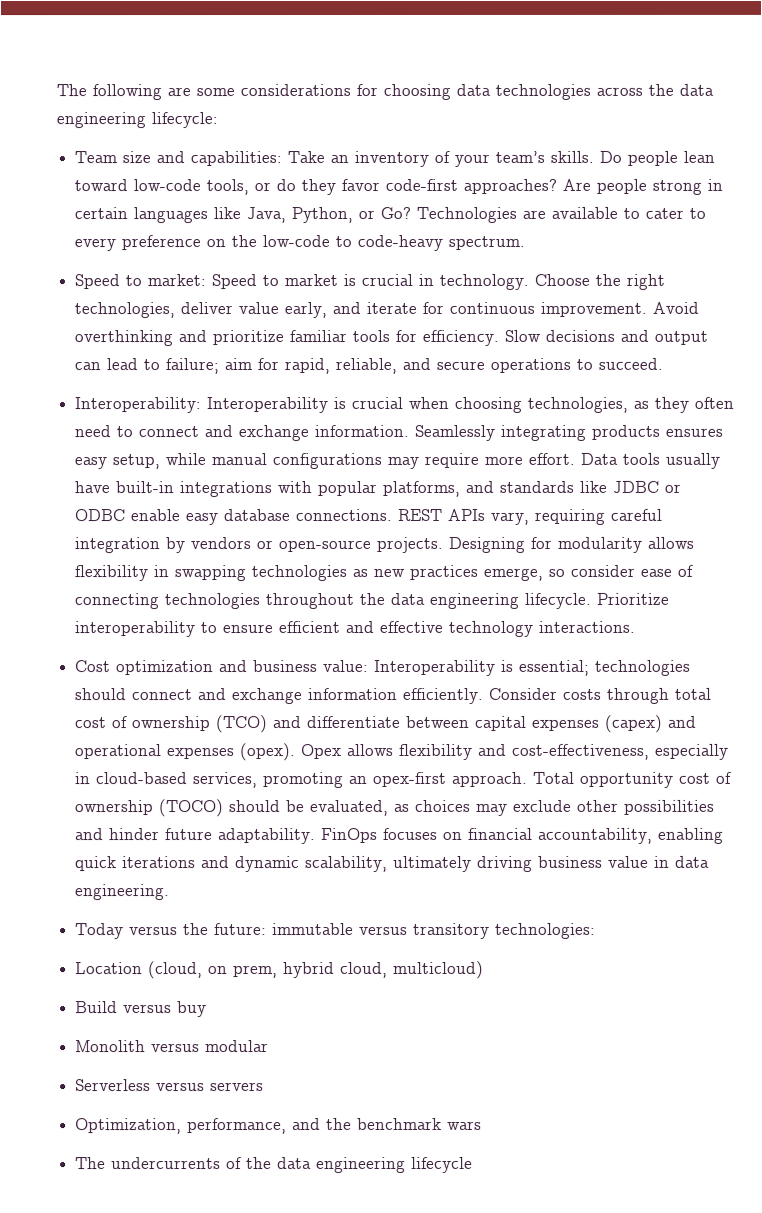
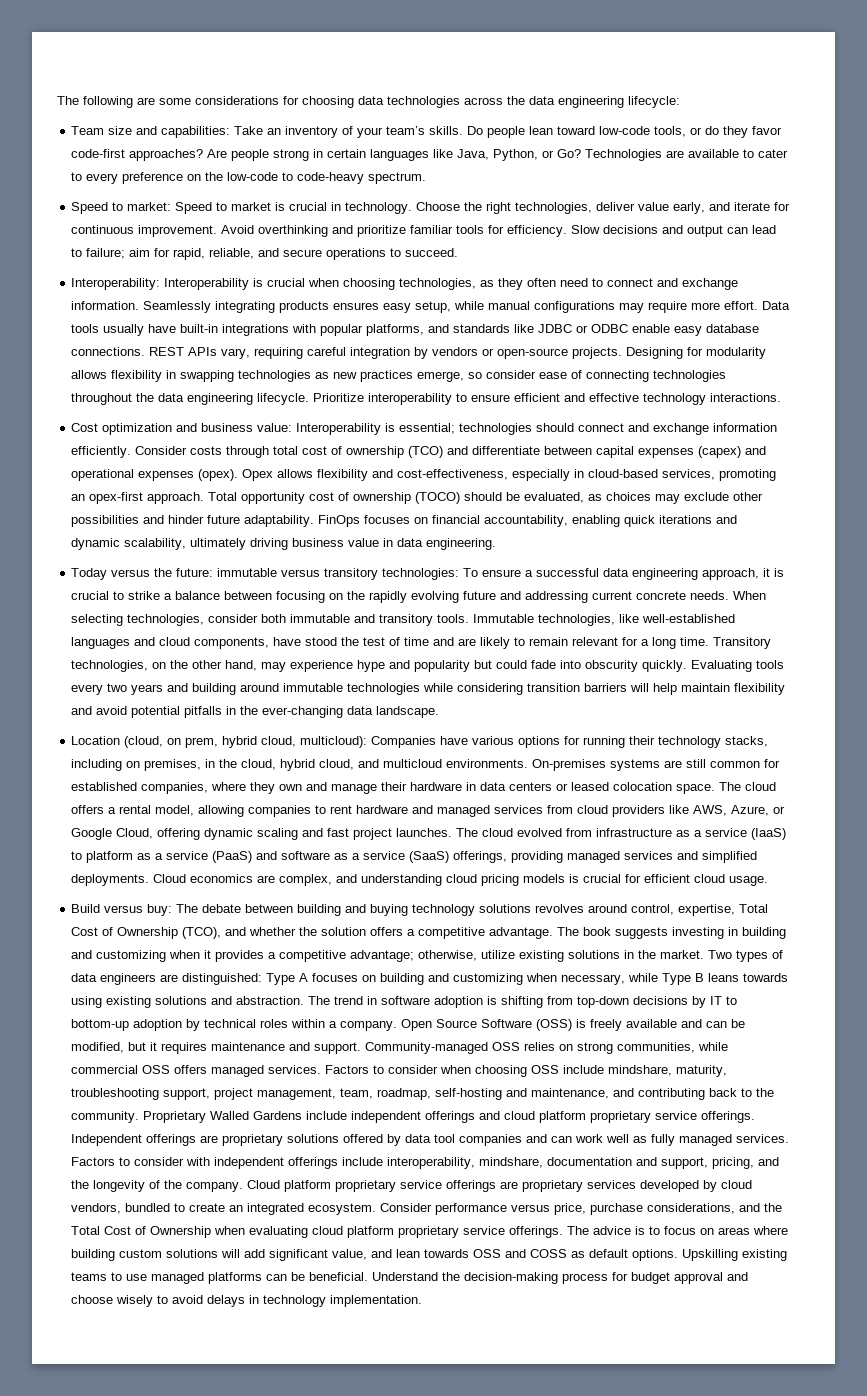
(597, 930) none -> [463,568,785,580] [71,591,767,603] [71,614,736,626] [71,637,772,649] [71,660,785,672] [71,683,786,695] [71,706,440,718] To ensure a successful data engineering approach, it is crucial to strike a balance between focusing on the rapidly evolving future and addressing current concrete needs. When selecting technologies, consider both immutable and transitory tools. Immutable technologies, like well-established languages and cloud components, have stood the test of time and are likely to remain relevant for a long time. Transitory technologies, on the other hand, may experience hype and popularity but could fade into obscurity quickly. Evaluating tools every two years and building around immutable technologies while considering transition barriers will help maintain flexibility and avoid potential pitfalls in the ever-changing data landscape.
[393,960,485,979] [75,1001,208,1018] [75,1040,270,1053] [75,1079,265,1092] [75,1117,483,1135] [75,1156,474,1174] multicloud) // Build versus buy // Monolith versus modular // Serverless versus servers // Optimization, performance, and the benchmark wars // The undercurrents of the data engineering lifecycle -> [300,736,769,748] [71,759,781,771] [71,782,777,794] [71,805,786,817] [71,828,787,840] [71,851,758,863] [71,874,769,886] [71,904,769,916] [71,927,787,939] [71,950,784,962] [71,973,789,985] [71,996,738,1008] [71,1019,746,1031] [71,1042,729,1054] [71,1065,728,1077] [71,1088,775,1100] [71,1111,756,1123] [71,1134,790,1146] [71,1157,780,1169] [71,1180,753,1192] [71,1203,783,1215] [71,1226,789,1238] [71,1249,788,1261] [71,1272,749,1284] [71,1295,423,1307] multicloud): Companies have various options for running their technology stacks, including on premises, in the cloud, hybrid cloud, and multicloud environments. On-premises systems are still common for established companies, where they own and manage their hardware in data centers or leased colocation space. The cloud offers a rental model, allowing companies to rent hardware and managed services from cloud providers like AWS, Azure, or Google Cloud, offering dynamic scaling and fast project launches. The cloud evolved from infrastructure as a service (IaaS) to platform as a service (PaaS) and software as a service (SaaS) offerings, providing managed services and simplified deployments. Cloud economics are complex, and understanding cloud pricing models is crucial for efficient cloud usage. // Build versus buy: The debate between building and buying technology solutions revolves around control, expertise, Total Cost of Ownership (TCO), and whether the solution offers a competitive advantage. The book suggests investing in building and customizing when it provides a competitive advantage; otherwise, utilize existing solutions in the market. Two types of data engineers are distinguished: Type A focuses on building and customizing when necessary, while Type B leans towards using existing solutions and abstraction. The trend in software adoption is shifting from top-down decisions by IT to bottom-up adoption by technical roles within a company. Open Source Software (OSS) is freely available and can be modified, but it requires maintenance and support. Community-managed OSS relies on strong communities, while commercial OSS offers managed services. Factors to consider when choosing OSS include mindshare, maturity, troubleshooting support, project management, team, roadmap, self-hosting and maintenance, and contributing back to the community. Proprietary Walled Gardens include independent offerings and cloud platform proprietary service offerings. Independent offerings are proprietary solutions offered by data tool companies and can work well as fully managed services. Factors to consider with independent offerings include interoperability, mindshare, documentation and support, pricing, and the longevity of the company. Cloud platform proprietary service offerings are proprietary services developed by cloud vendors, bundled to create an integrated ecosystem. Consider performance versus price, purchase considerations, and the Total Cost of Ownership when evaluating cloud platform proprietary service offerings. The advice is to focus on areas where building custom solutions will add significant value, and lean towards OSS and COSS as default options. Upskilling existing teams to use managed platforms can be beneficial. Understand the decision-making process for budget approval and choose wisely to avoid delays in technology implementation.

